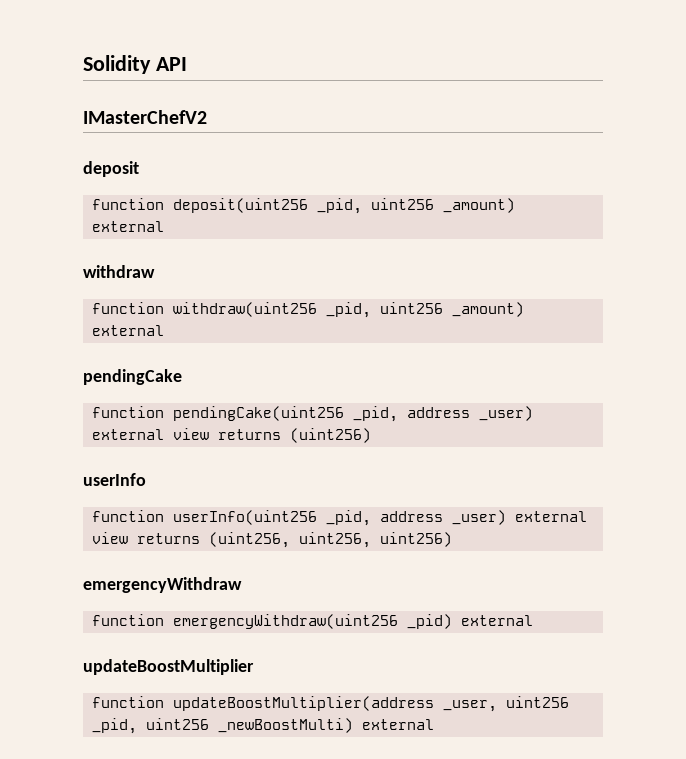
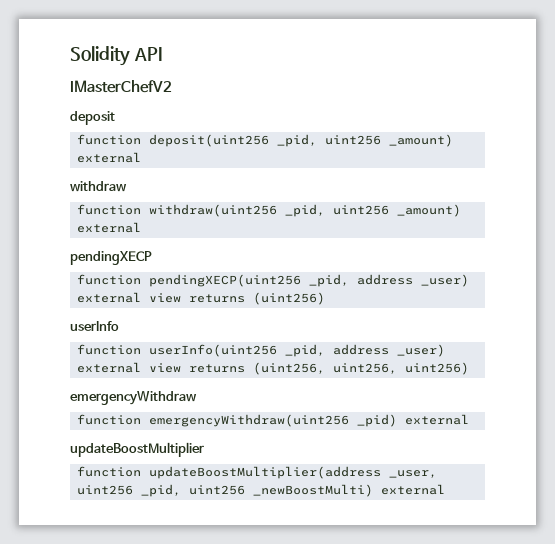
[83,369,182,385] [92,406,345,421] pendingCake // function pendingCake(uint256 -> [70,251,152,265] [76,274,301,287] pendingXECP // function pendingXECP(uint256

